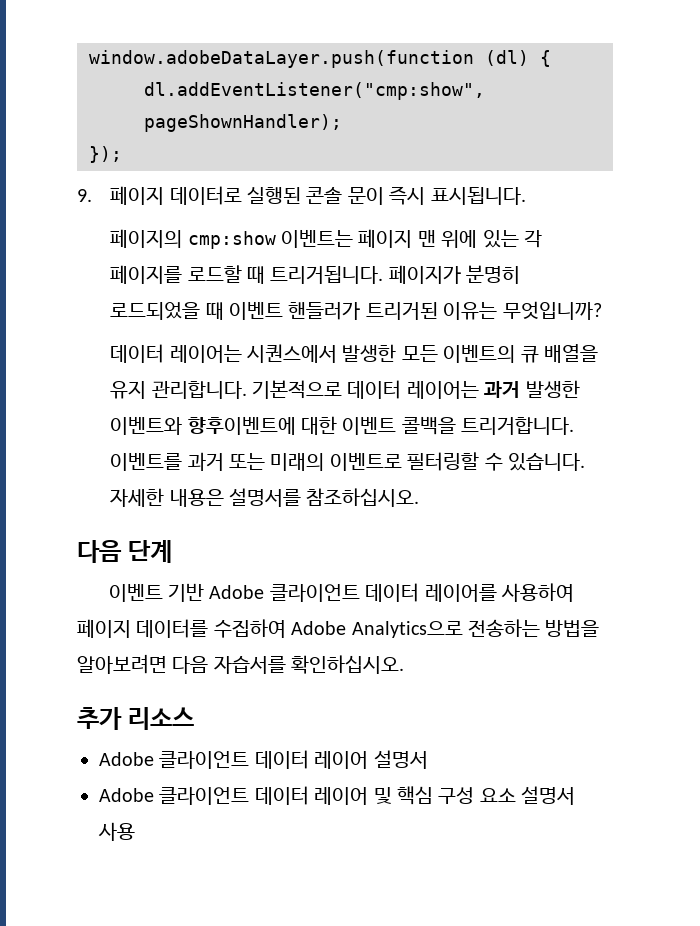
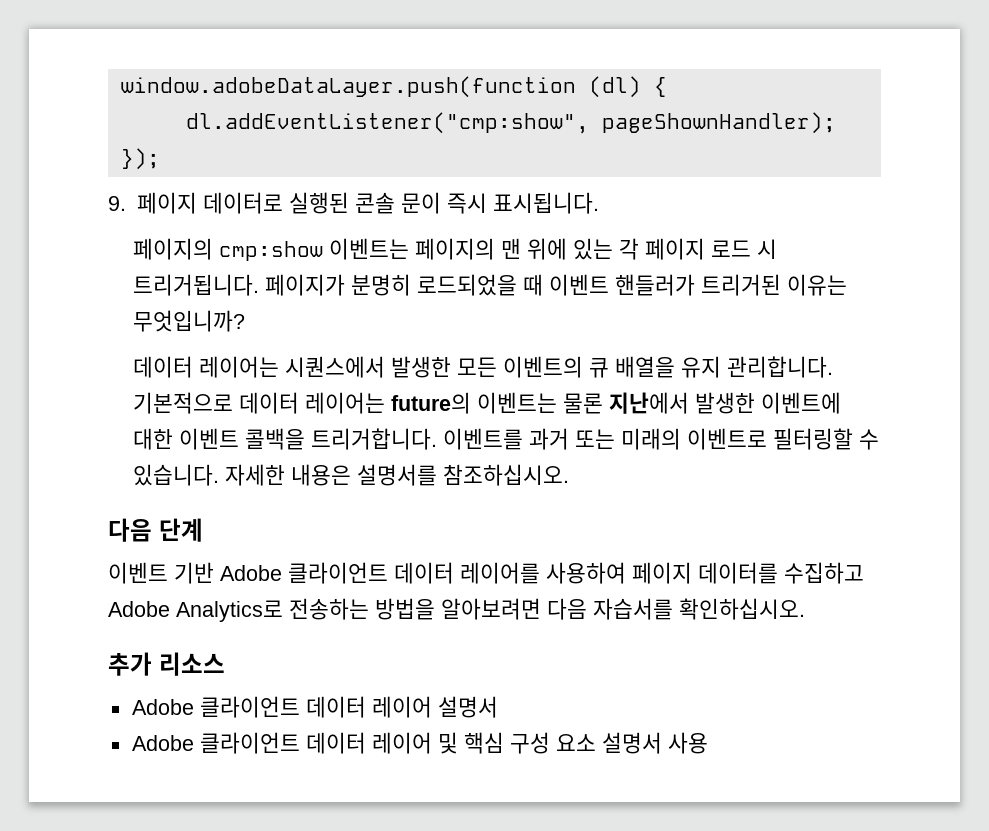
[358,229,413,248] 페이지 -> [415,238,496,260] 페이지의
[110,265,266,284] 페이지를 로드할 때 -> [645,238,778,260] 페이지 로드 시
[484,380,580,398] [110,416,296,435] 과거 발생한 이벤트와 향후이벤트에 -> [391,392,842,414] future의 이벤트는 물론 지난에서 발생한 이벤트에
[213,619,463,638] 수집하여 Adobe Analytics으로 -> [784,562,864,584] [108,600,283,622] 수집하고 Adobe Analytics로

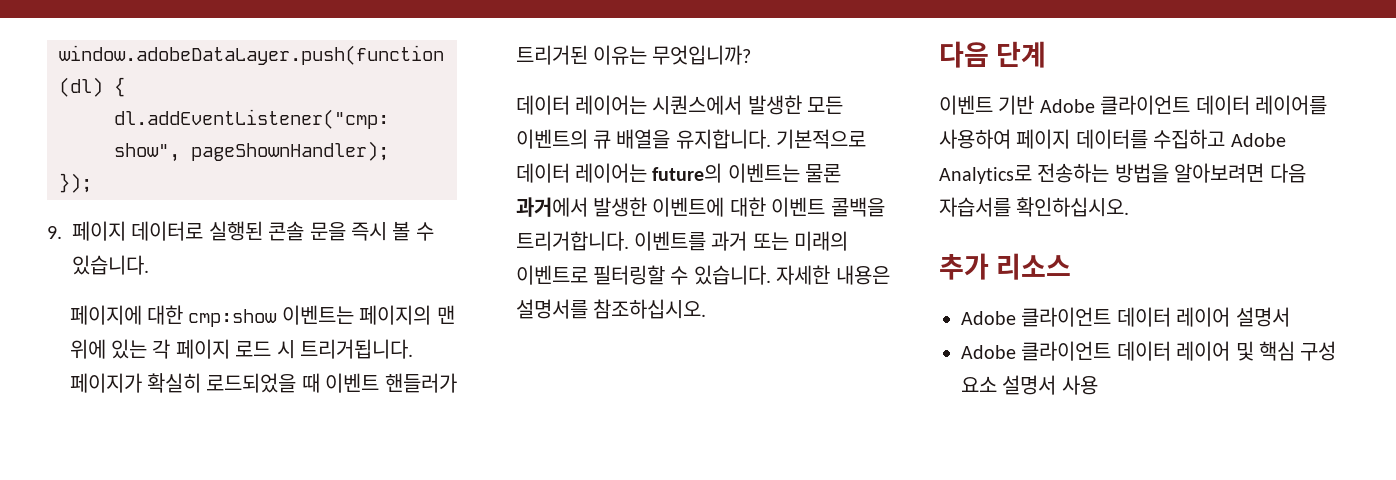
[400,192,599,214] [133,238,214,260] 문이 즉시 표시됩니다. // 페이지의 -> [309,221,434,241] [72,255,149,275] [69,305,184,325] 문을 즉시 볼 수 있습니다. // 페이지에 대한
[351,274,412,296] 분명히 -> [147,373,202,393] 확실히
[681,356,834,378] 유지 관리합니다. -> [675,129,771,149] 유지합니다.
[609,392,690,414] 지난에서 -> [515,197,588,217] 과거에서

